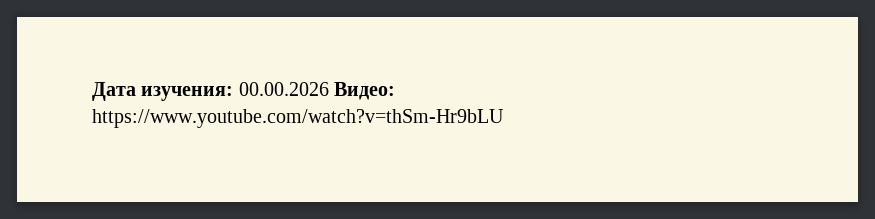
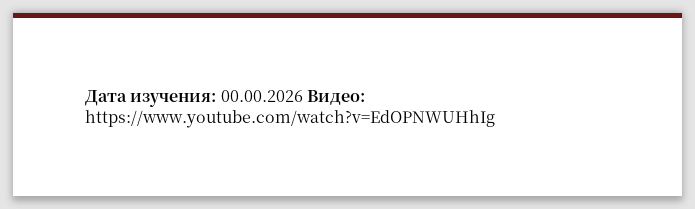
[92,109,504,128] https://www.youtube.com/watch?v=thSm-Hr9bLU -> [85,110,495,128] https://www.youtube.com/watch?v=EdOPNWUHhIg

